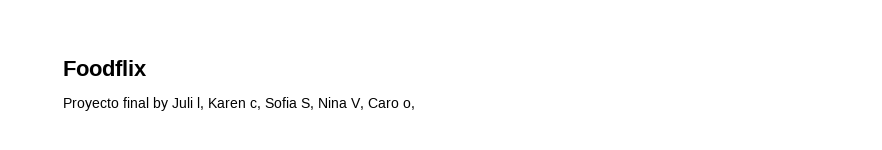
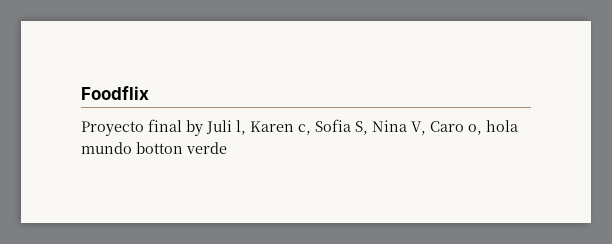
(415, 105) none -> [486,120,518,132] [81,142,227,154] hola mundo botton verde

